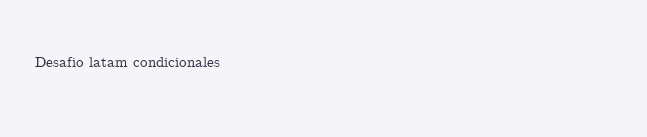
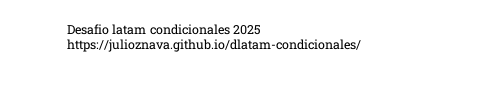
(220, 62) none -> [233,25,262,35] [67,39,361,52] 2025 https://julioznava.github.io/dlatam-condicionales/

